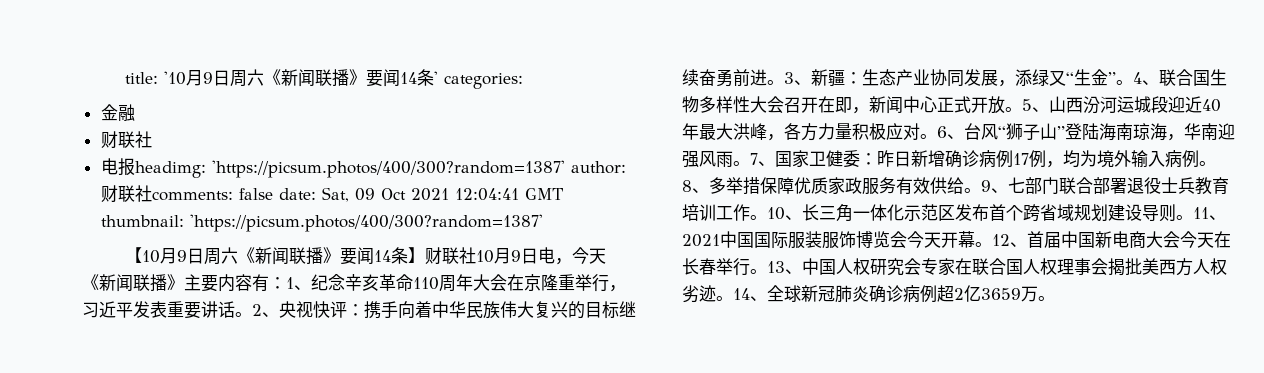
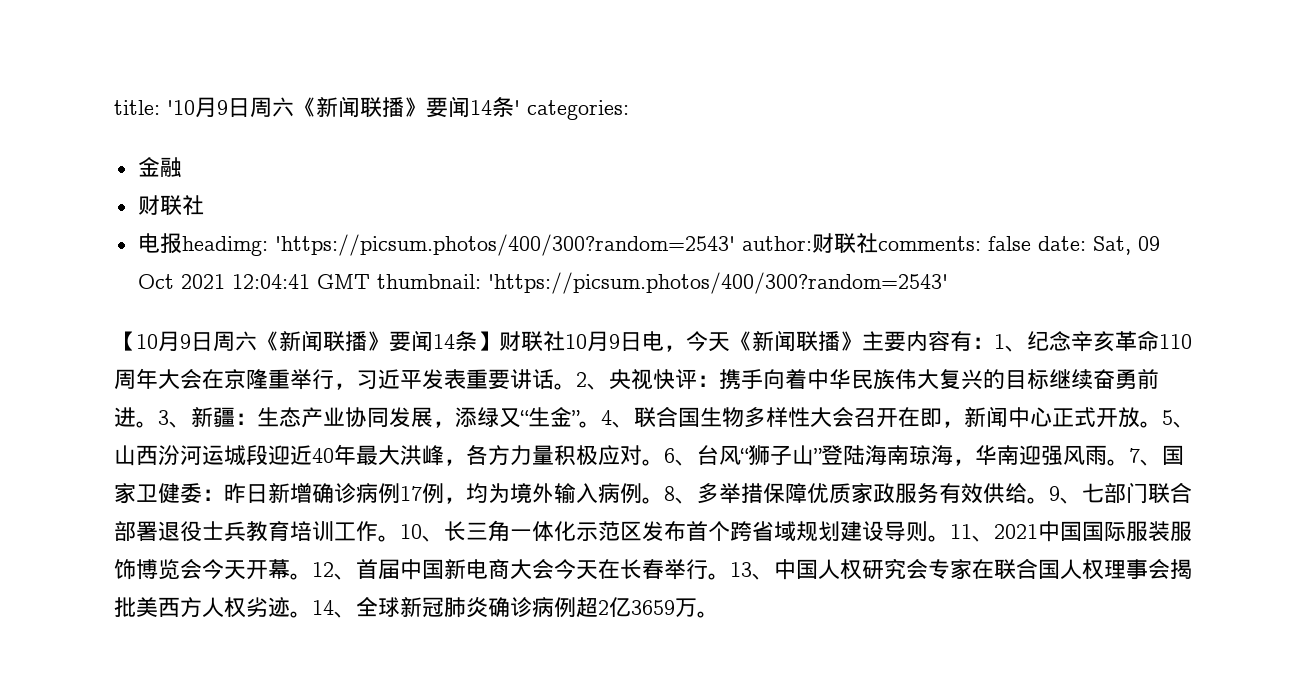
[211,160,565,178] 'https://picsum.photos/400/300?random=1387' -> [274,234,735,256] 'https://picsum.photos/400/300?random=2543'
[189,214,543,232] 'https://picsum.photos/400/300?random=1387' -> [487,272,948,294] 'https://picsum.photos/400/300?random=2543'

